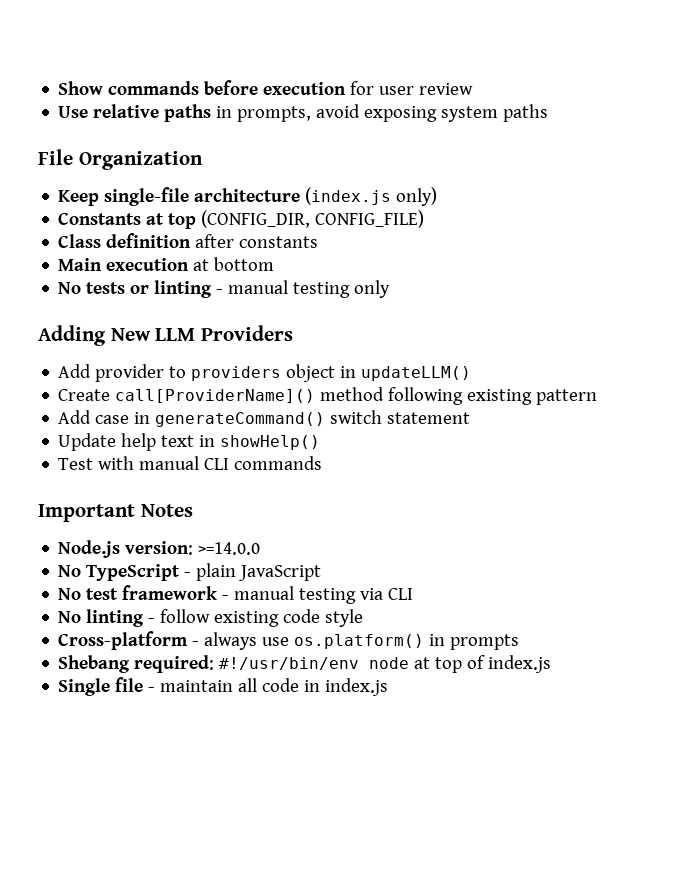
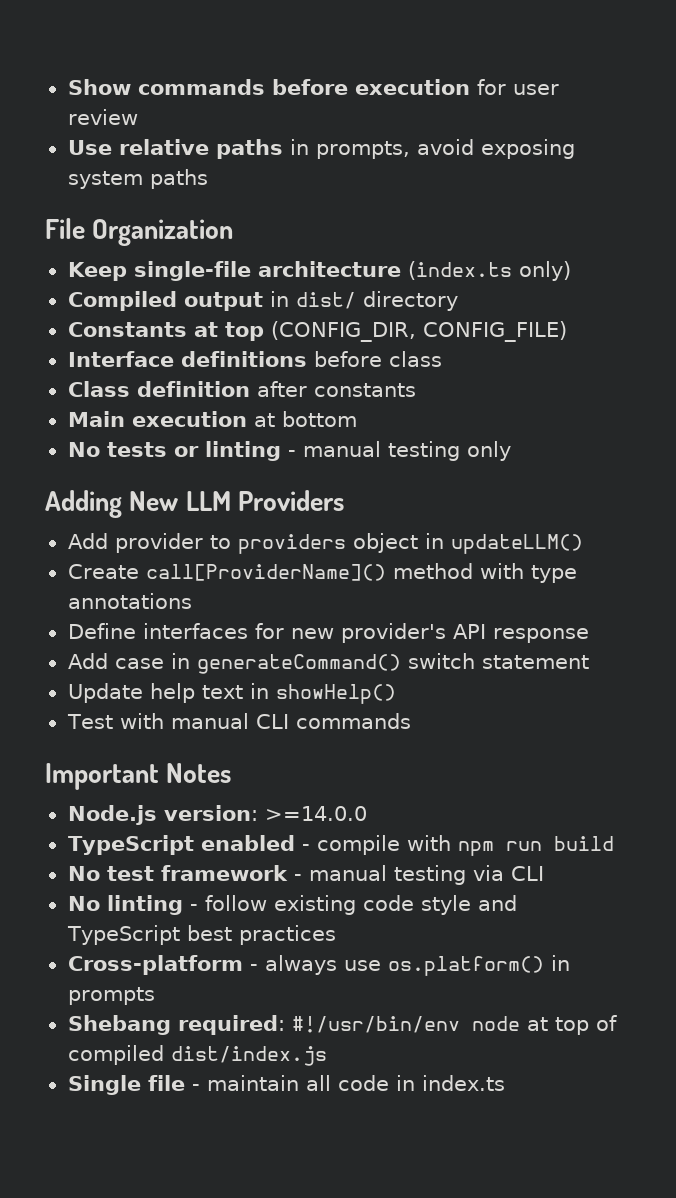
[305,187,392,205] (index.js -> [407,261,512,280] (index.ts
(438, 196) none -> [67,291,458,311] // Compiled output in dist/ directory
(425, 219) none -> [67,351,442,367] // Interface definitions before class
[388,387,598,405] following existing pattern -> [479,563,577,583] [67,593,192,609] [67,623,589,643] with type annotations // Define interfaces for new provider's API response
[58,563,322,581] No TypeScript - plain JavaScript -> [67,835,614,856] TypeScript enabled - compile with npm run build
(364, 618) none -> [477,895,517,911] [66,925,336,945] and TypeScript best practices
[488,655,552,673] index.js -> [67,1045,327,1066] compiled dist/index.js
[325,678,389,696] index.js -> [421,1075,505,1091] index.ts

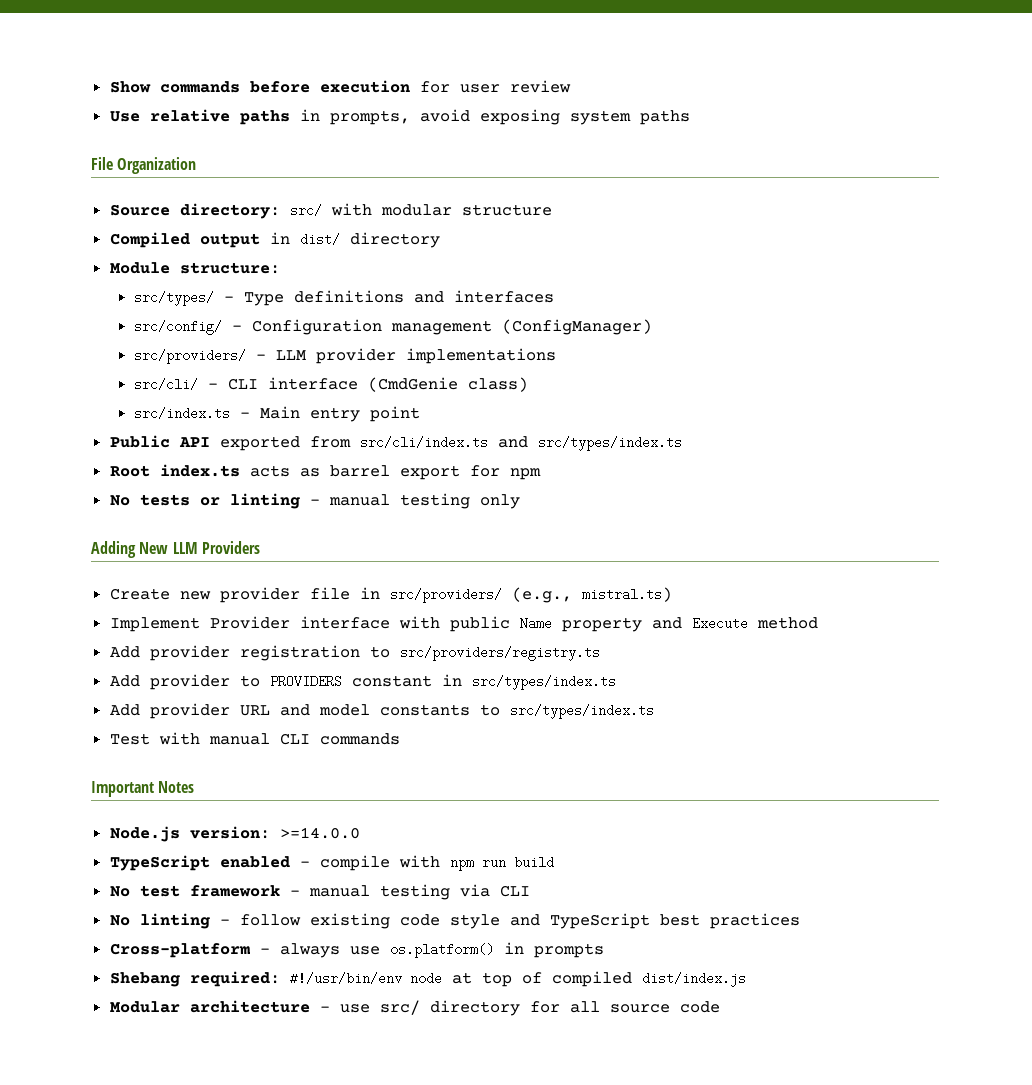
[67,261,571,281] Keep single-file architecture (index.ts only) -> [109,203,552,219] Source directory: src/ with modular structure
[67,321,567,342] [67,351,442,367] [67,381,416,397] [67,411,357,427] Constants at top (CONFIG_DIR, CONFIG_FILE) // Interface definitions before class // Class definition after constants // Main execution at bottom -> [109,262,280,274] [134,290,555,306] [134,319,653,335] [134,348,557,364] [134,377,529,392] [134,406,421,422] [109,435,682,451] [109,464,541,480] Module structure: // src/types/ - Type definitions and interfaces // src/config/ - Configuration management (ConfigManager) // src/providers/ - LLM provider implementations // src/cli/ - CLI interface (CmdGenie class) // src/index.ts - Main entry point // Public API exported from src/cli/index.ts and src/types/index.ts // Root index.ts acts as barrel export for npm
[67,533,583,554] [67,563,577,583] [67,593,192,609] [67,623,589,643] [67,653,589,674] [67,683,396,704] Add provider to providers object in updateLLM() // Create call[ProviderName]() method with type annotations // Define interfaces for new provider's API response // Add case in generateCommand() switch statement // Update help text in showHelp() -> [109,587,672,603] [109,616,818,632] [109,645,600,661] [109,674,616,690] [109,703,654,719] Create new provider file in src/providers/ (e.g., mistral.ts) // Implement Provider interface with public Name property and Execute method // Add provider registration to src/providers/registry.ts // Add provider to PROVIDERS constant in src/types/index.ts // Add provider URL and model constants to src/types/index.ts
[67,1075,505,1095] Single file - maintain all code in index.ts -> [109,1000,720,1016] Modular architecture - use src/ directory for all source code

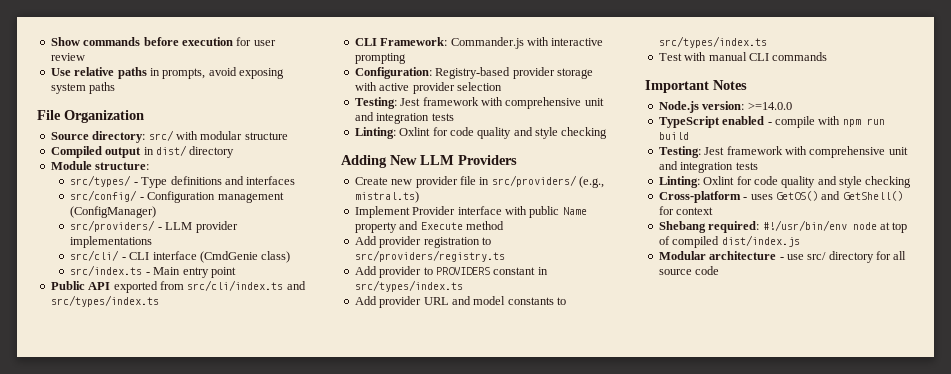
[109,464,541,480] [109,493,520,509] Root index.ts acts as barrel export for npm // No tests or linting - manual testing only -> [354,37,604,49] [354,53,406,64] [354,67,593,79] [354,82,502,94] [354,97,604,109] [354,112,454,124] [354,127,608,139] CLI Framework: Commander.js with interactive prompting // Configuration: Registry-based provider storage with active provider selection // Testing: Jest framework with comprehensive unit and integration tests // Linting: Oxlint for code quality and style checking
[109,884,530,900] [109,913,800,929] [109,942,604,958] No test framework - manual testing via CLI // No linting - follow existing code style and TypeScript best practices // Cross-platform - always use os.platform() in prompts -> [658,146,908,158] [658,161,758,173] [658,176,912,188] [658,191,903,203] [658,206,714,215] Testing: Jest framework with comprehensive unit and integration tests // Linting: Oxlint for code quality and style checking // Cross-platform - uses GetOS() and GetShell() for context

